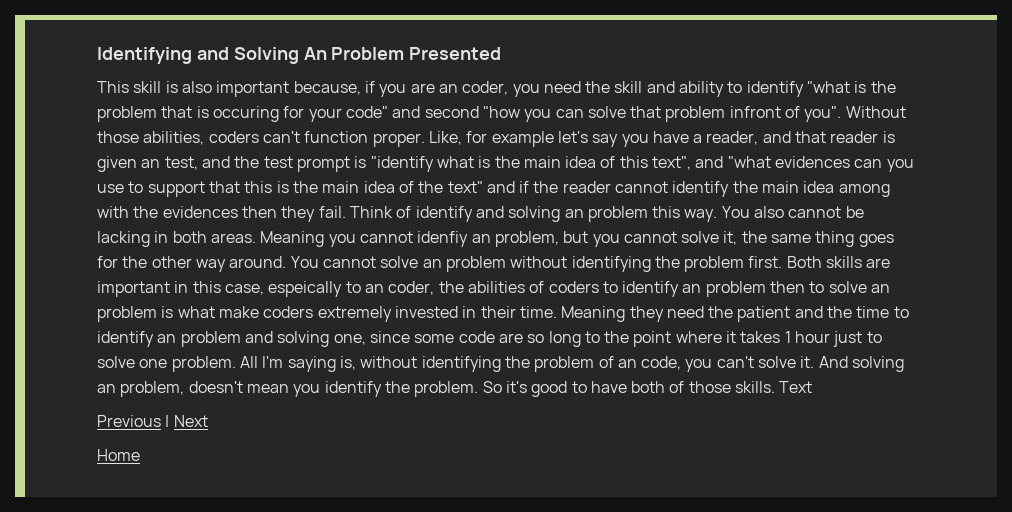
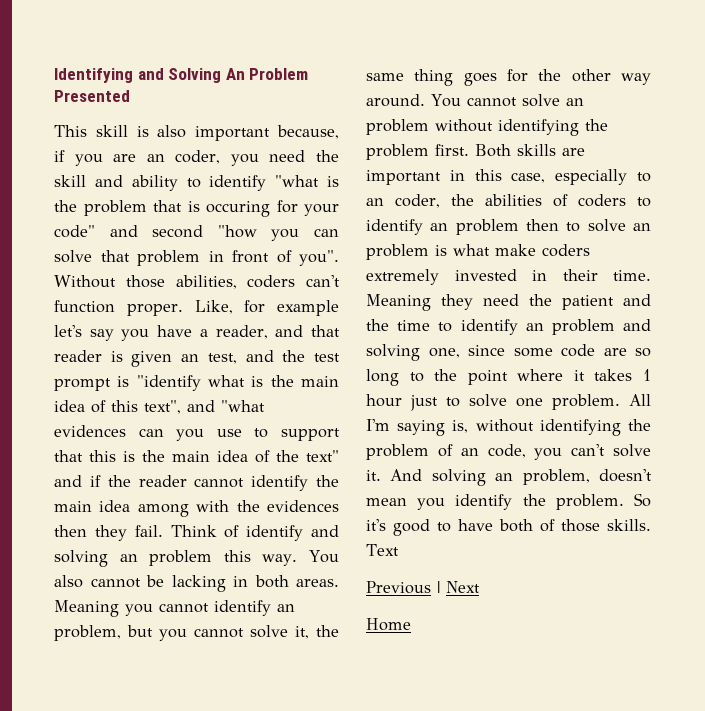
[729,106,781,118] infront -> [208,250,269,263] in front
[417,231,469,247] idenfiy -> [214,600,271,616] identify
[268,281,343,297] espeically -> [555,169,628,185] especially

